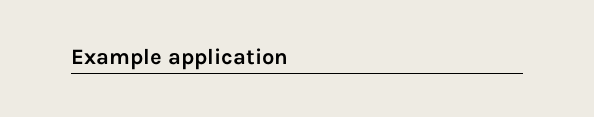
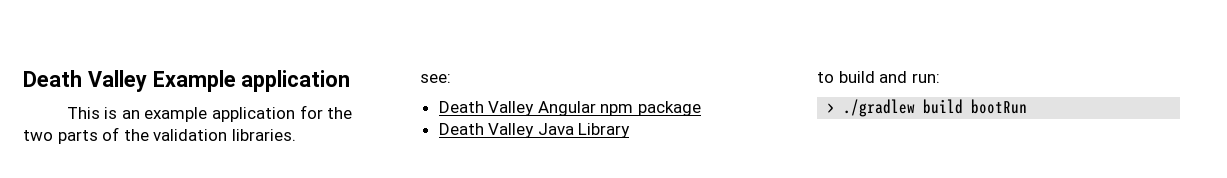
(71, 59) none -> [23,70,147,92] Death Valley
(288, 59) none -> [66,105,353,122] [23,127,296,144] [420,74,451,83] [438,101,702,116] [438,123,631,138] [817,71,940,83] [827,99,1028,117] // This is an example application for the two parts of the validation libraries. // see: // Death Valley Angular npm package // Death Valley Java Library // to build and run: // > ./gradlew build bootRun

